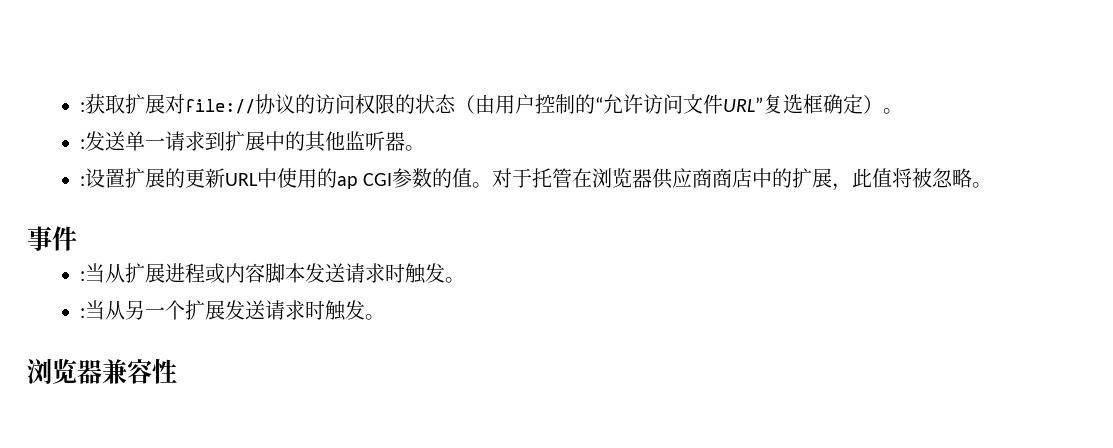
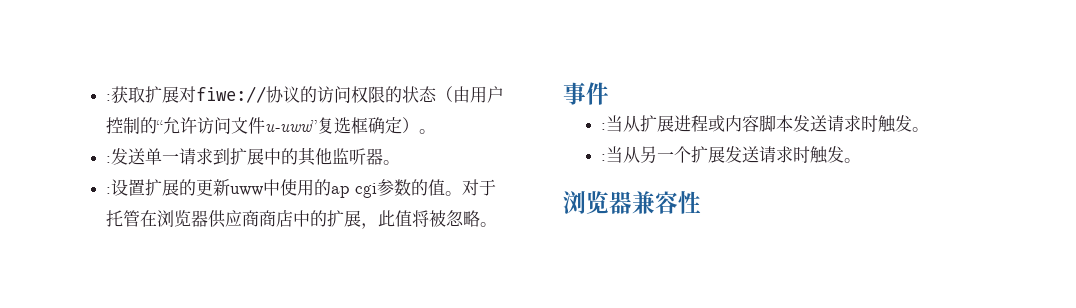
[184,99,255,114] file:// -> [196,86,267,103] fiwe://
[722,97,763,112] URL” -> [265,120,318,132] u-uww”
[224,173,258,186] URL -> [230,186,264,196] uww
[362,173,392,186] CGI -> [355,183,378,198] cgi

